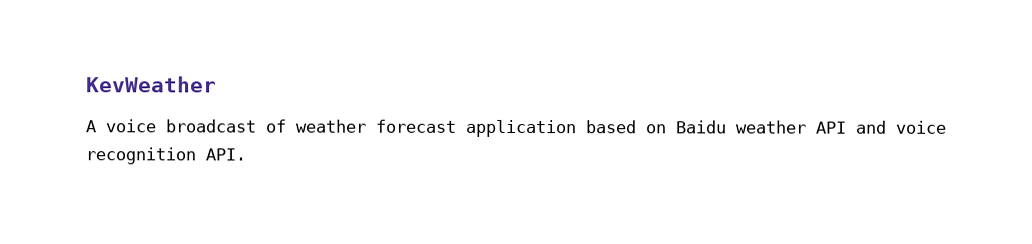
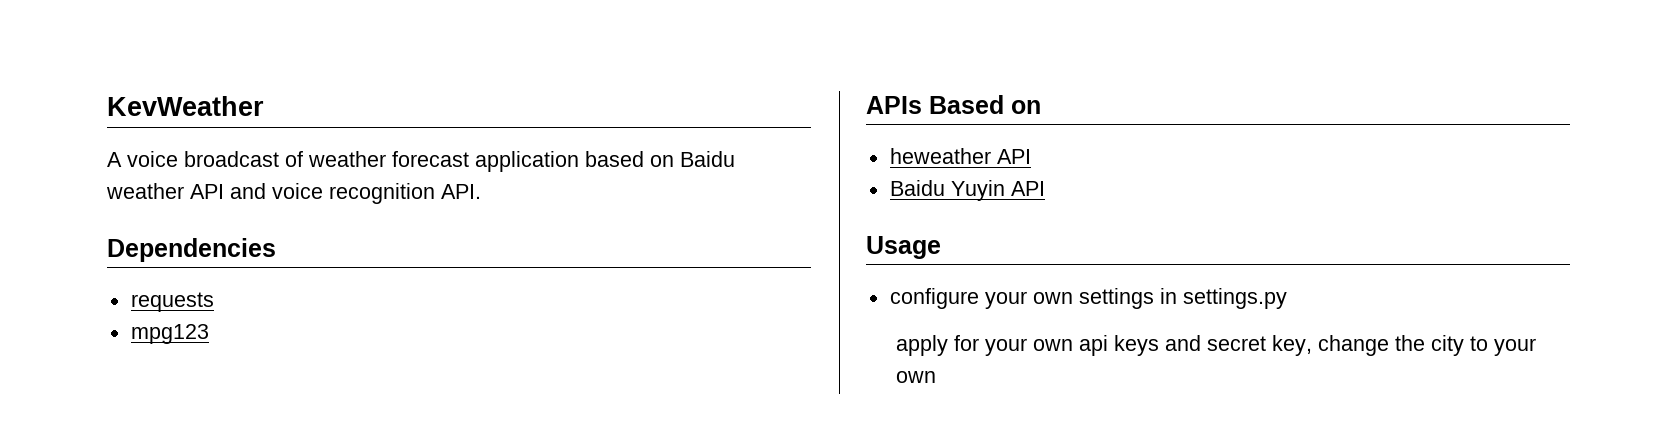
(246, 154) none -> [107,238,276,262] [130,292,214,312] [130,324,209,344] [866,95,1041,114] [889,148,1031,164] [889,180,1045,201] [866,236,941,259] [889,288,1287,309] [895,335,1536,356] [895,371,936,383] // Dependencies // requests // mpg123 // APIs Based on // heweather API // Baidu Yuyin API // Usage // configure your own settings in settings.py // apply for your own api keys and secret key, change the city to your own

